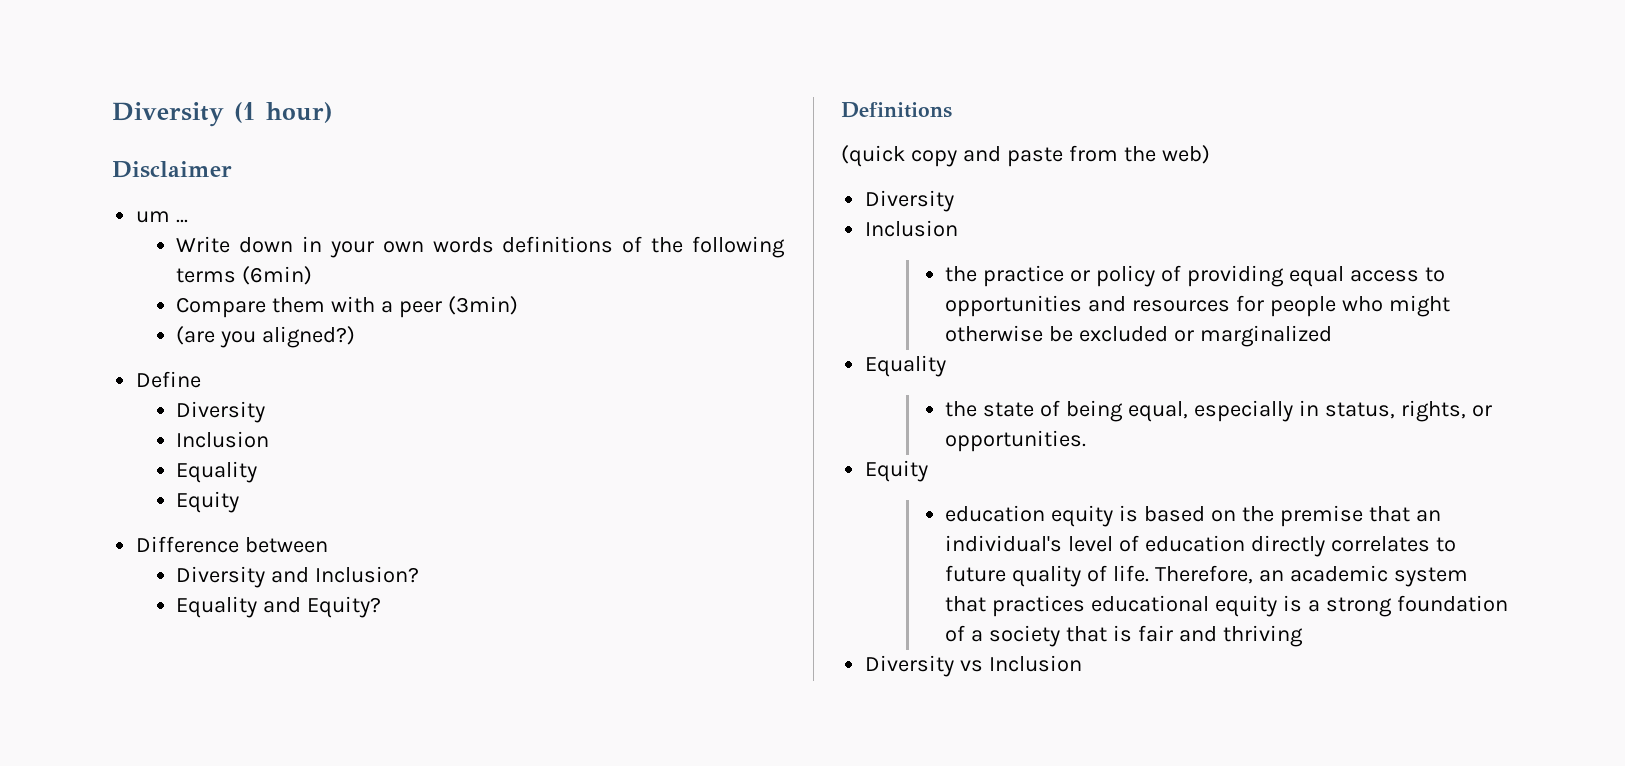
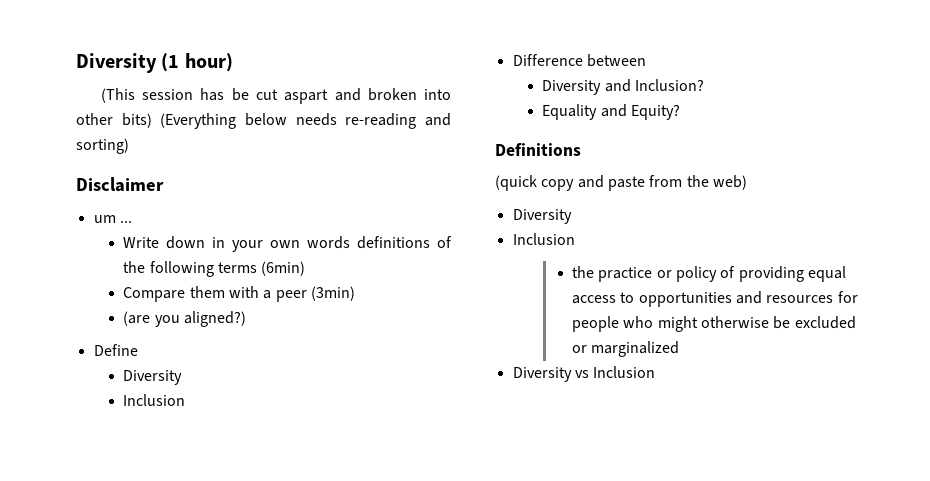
(332, 112) none -> [100,88,452,104] [76,113,452,129] [76,138,129,154] // (This session has be cut aspart and broken into other bits) (Everything below needs re-reading and sorting)
[176,461,258,483] [176,491,240,513] // Equality // Equity -> (186, 400) none
[865,355,947,377] [945,400,1492,422] [945,430,1087,452] [865,460,929,482] [945,505,1441,527] [945,535,1457,557] [945,565,1468,587] [945,595,1508,617] [945,625,1303,647] // Equality // the state of being equal, especially in status, rights, or opportunities. // Equity // education equity is based on the premise that an individual's level of education directly correlates to future quality of life. Therefore, an academic system that practices educational equity is a strong foundation of a society that is fair and thriving -> (680, 349) none

